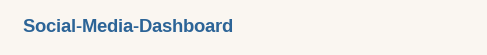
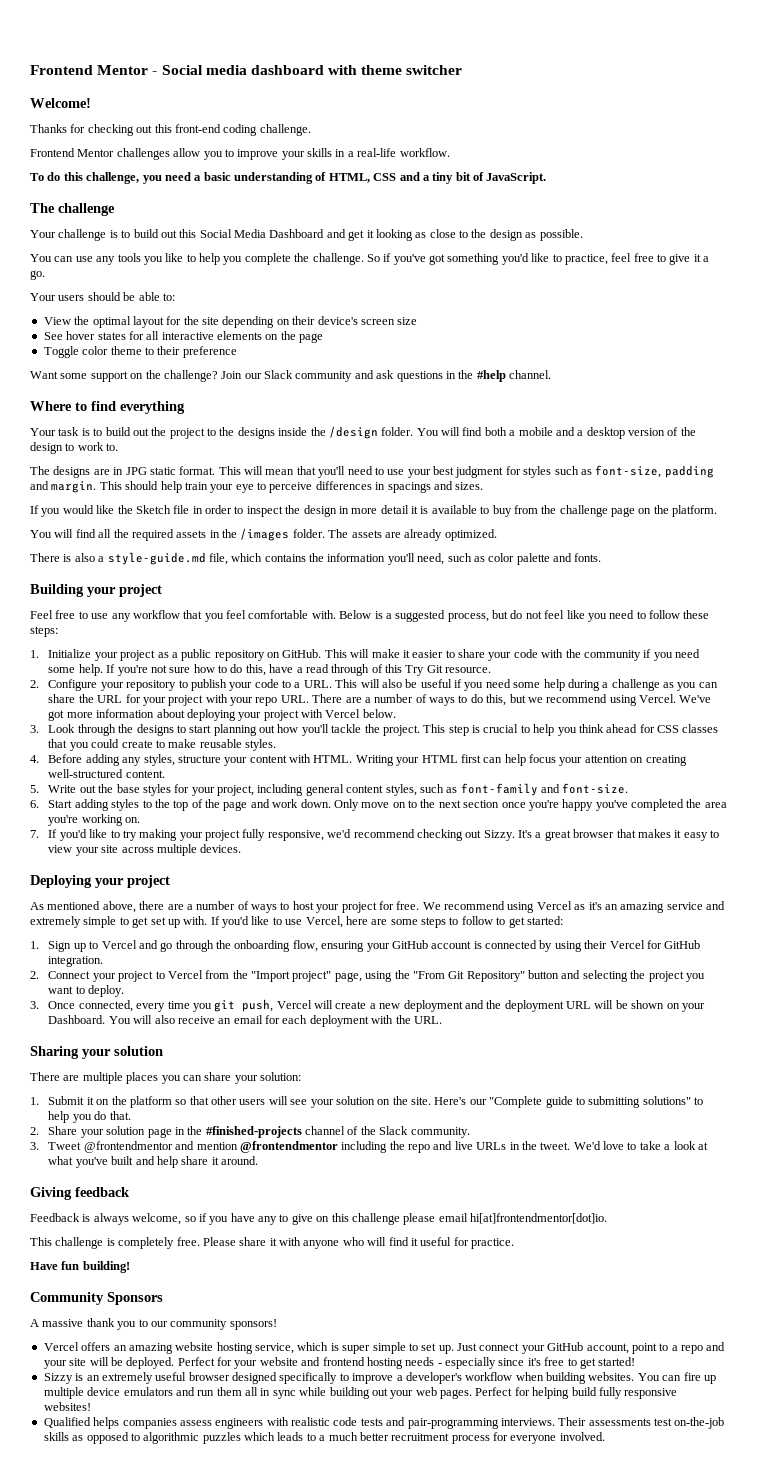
[23,19,233,32] Social-Media-Dashboard -> [30,65,463,75] [30,98,91,108] [30,124,311,136] [30,148,450,160] [30,172,547,184] [30,203,115,216] [30,229,583,241] [30,253,710,265] [30,270,45,280] [30,292,175,301] [43,316,418,328] [43,331,324,343] [43,346,237,358] [30,370,551,382] [30,401,185,414] [30,426,696,439] [30,442,119,454] [30,465,714,478] [30,481,484,493] [30,505,718,517] [30,528,497,541] [30,552,602,565] [30,584,162,597] [30,610,710,622] [30,626,58,637] [30,649,701,661] [48,664,492,676] [30,679,718,691] [48,694,712,706] [48,709,396,721] [30,724,719,736] [48,739,277,751] [30,754,687,766] [48,769,165,778] [30,783,629,796] [30,799,727,811] [48,814,141,826] [30,829,720,841] [48,844,242,856] [30,875,170,888] [30,901,725,913] [30,916,563,928] [30,940,701,952] [48,956,104,967] [30,970,705,982] [48,985,125,997] [30,999,705,1012] [48,1015,442,1027] [30,1046,163,1059] [30,1072,301,1084] [30,1096,704,1108] [48,1111,131,1123] [30,1126,470,1138] [30,1141,708,1153] [48,1156,259,1168] [30,1187,130,1200] [30,1213,607,1225] [30,1237,514,1249] [30,1261,130,1273] [30,1292,163,1305] [30,1318,277,1330] [43,1342,726,1354] [43,1357,636,1369] [43,1372,716,1384] [43,1387,678,1399] [43,1402,91,1411] [43,1417,725,1429] [43,1432,605,1444] Frontend Mentor - Social media dashboard with theme switcher // Welcome! // Thanks for checking out this front-end coding challenge. // Frontend Mentor challenges allow you to improve your skills in a real-life workflow. // To do this challenge, you need a basic understanding of HTML, CSS and a tiny bit of JavaScript. // The challenge // Your challenge is to build out this Social Media Dashboard and get it looking as close to the design as possible. // You can use any tools you like to help you complete the challenge. So if you've got something you'd like to practice, feel free to give it a go. // Your users should be able to: // View the optimal layout for the site depending on their device's screen size // See hover states for all interactive elements on the page // Toggle color theme to their preference // Want some support on the challenge? Join our Slack community and ask questions in the #help channel. // Where to find everything // Your task is to build out the project to the designs inside the /design folder. You will find both a mobile and a desktop version of the design to work to. // The designs are in JPG static format. This will mean that you'll need to use your best judgment for styles such as font-size, padding and margin. This should help train your eye to perceive differences in spacings and sizes. // If you would like the Sketch file in order to inspect the design in more detail it is available to buy from the challenge page on the platform. // You will find all the required assets in the /images folder. The assets are already optimized. // There is also a style-guide.md file, which contains the information you'll need, such as color palette and fonts. // Building your project // Feel free to use any workflow that you feel comfortable with. Below is a suggested process, but do not feel like you need to follow these steps: // 1. Initialize your project as a public repository on GitHub. This will make it easier to share your code with the community if you need some help. If you're not sure how to do this, have a read through of this Try Git resource. // 2. Configure your repository to publish your code to a URL. This will also be useful if you need some help during a challenge as you can share the URL for your project with your repo URL. There are a number of ways to do this, but we recommend using Vercel. We've got more information about deploying your project with Vercel below. // 3. Look through the designs to start planning out how you'll tackle the project. This step is crucial to help you think ahead for CSS classes that you could create to make reusable styles. // 4. Before adding any styles, structure your content with HTML. Writing your HTML first can help focus your attention on creating well-structured content. // 5. Write out the base styles for your project, including general content styles, such as font-family and font-size. // 6. Start adding styles to the top of the page and work down. Only move on to the next section once you're happy you've completed the area you're working on. // 7. If you'd like to try making your project fully responsive, we'd recommend checking out Sizzy. It's a great browser that makes it easy to view your site across multiple devices. // Deploying your project // As mentioned above, there are a number of ways to host your project for free. We recommend using Vercel as it's an amazing service and extremely simple to get set up with. If you'd like to use Vercel, here are some steps to follow to get started: // 1. Sign up to Vercel and go through the onboarding flow, ensuring your GitHub account is connected by using their Vercel for GitHub integration. // 2. Connect your project to Vercel from the "Import project" page, using the "From Git Repository" button and selecting the project you want to deploy. // 3. Once connected, every time you git push, Vercel will create a new deployment and the deployment URL will be shown on your Dashboard. You will also receive an email for each deployment with the URL. // Sharing your solution // There are multiple places you can share your solution: // 1. Submit it on the platform so that other users will see your solution on the site. Here's our "Complete guide to submitting solutions" to help you do that. // 2. Share your solution page in the #finished-projects channel of the Slack community. // 3. Tweet @frontendmentor and mention @frontendmentor including the repo and live URLs in the tweet. We'd love to take a look at what you've built and help share it around. // Giving feedback // Feedback is always welcome, so if you have any to give on this challenge please email hi[at]frontendmentor[dot]io. // This challenge is completely free. Please share it with anyone who will find it useful for practice. // Have fun building! // Community Sponsors // A massive thank you to our community sponsors! // Vercel offers an amazing website hosting service, which is super simple to set up. Just connect your GitHub account, point to a repo and your site will be deployed. Perfect for your website and frontend hosting needs - especially since it's free to get started! // Sizzy is an extremely useful browser designed specifically to improve a developer's workflow when building websites. You can fire up multiple device emulators and run them all in sync while building out your web pages. Perfect for helping build fully responsive websites! // Qualified helps companies assess engineers with realistic code tests and pair-programming interviews. Their assessments test on-the-job skills as opposed to algorithmic puzzles which leads to a much better recruitment process for everyone involved.

